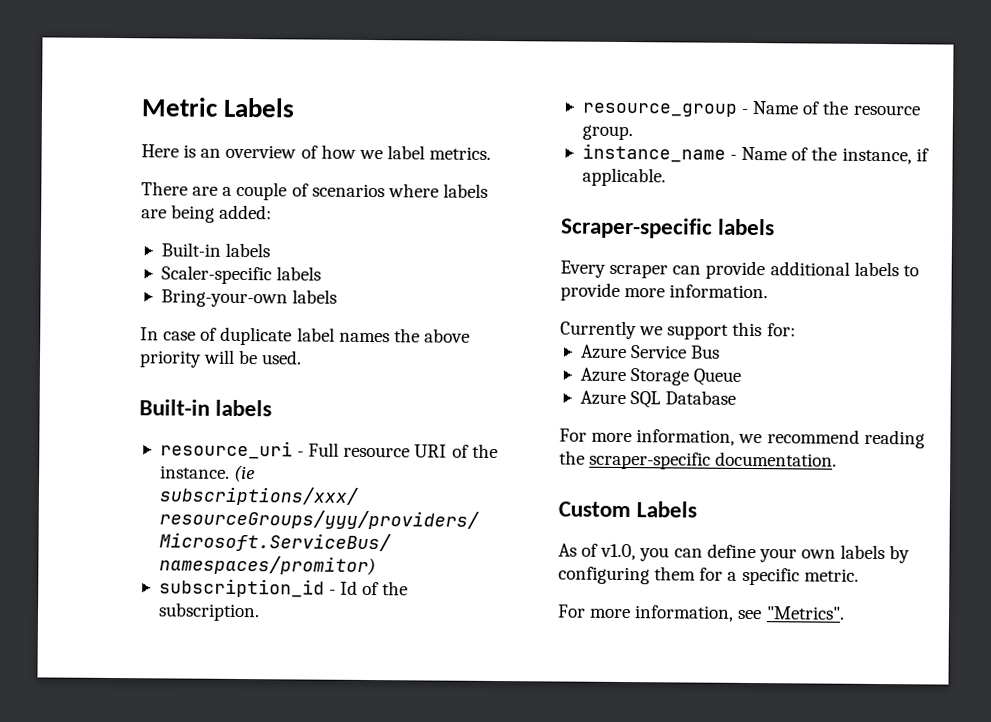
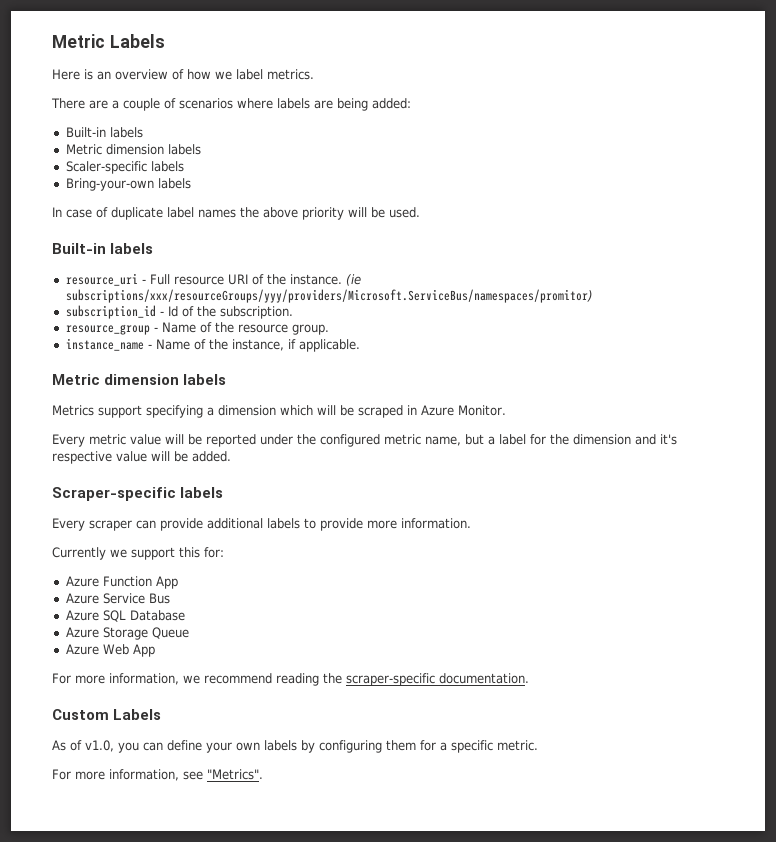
(271, 250) none -> [65,144,201,155] // Metric dimension labels
(666, 177) none -> [52,374,227,385] [52,405,506,418] [52,434,677,447] [52,451,231,464] // Metric dimension labels // Metrics support specifying a dimension which will be scraped in Azure Monitor. // Every metric value will be reported under the configured metric name, but a label for the dimension and it's respective value will be added.
(796, 330) none -> [65,576,178,589] // Azure Function App
(721, 352) none -> [65,610,185,622] // Azure SQL Database
[630,390,737,409] SQL Database -> [102,644,155,657] Web App

